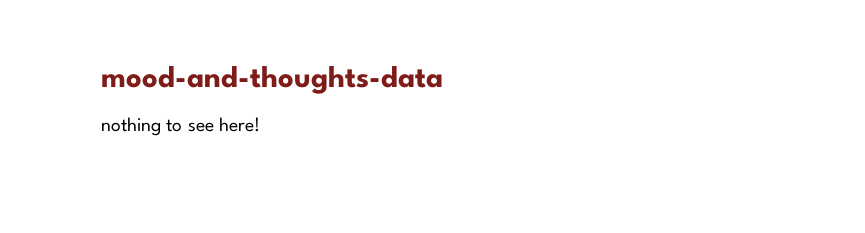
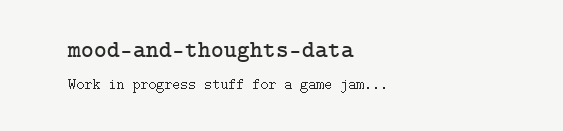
[101,117,260,136] nothing to see here! -> [68,78,388,93] Work in progress stuff for a game jam...

